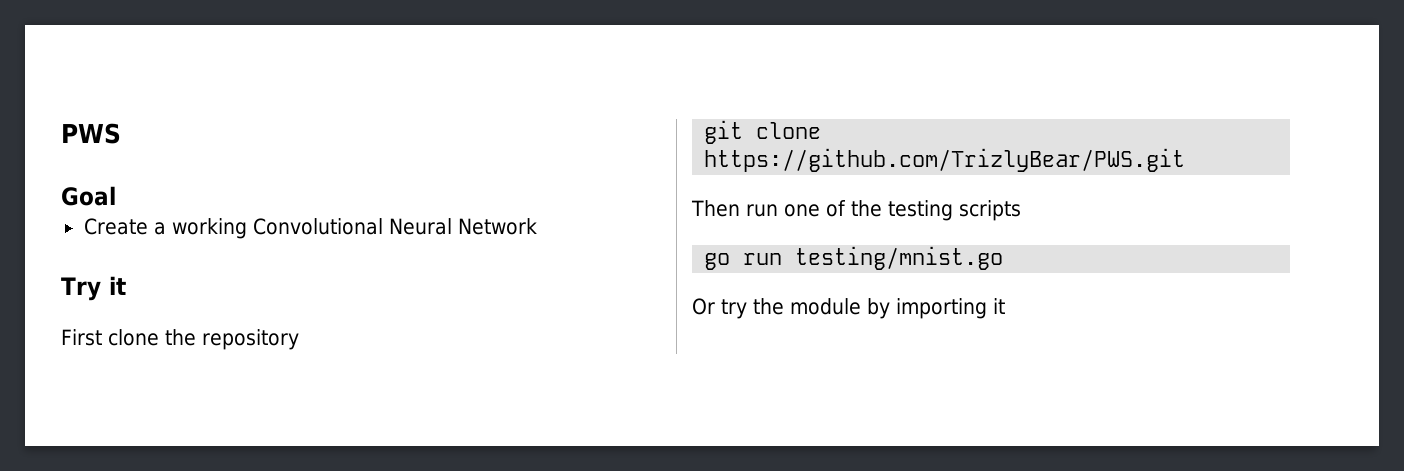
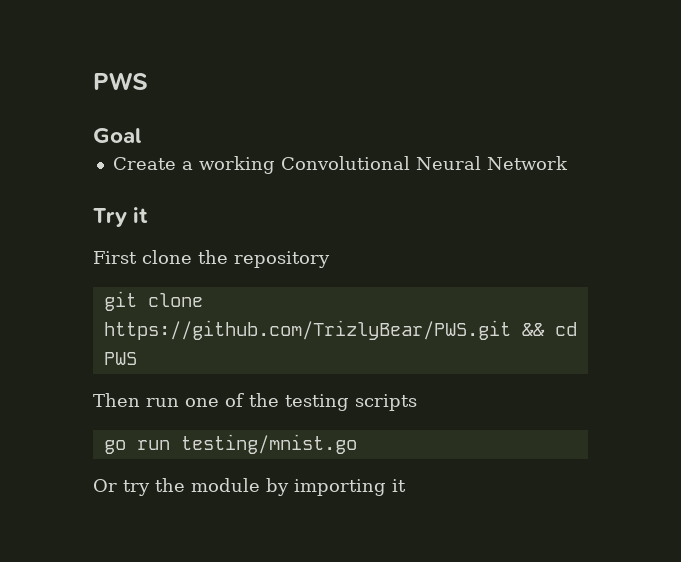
(1186, 160) none -> [521,322,577,336] [103,352,137,365] && cd PWS

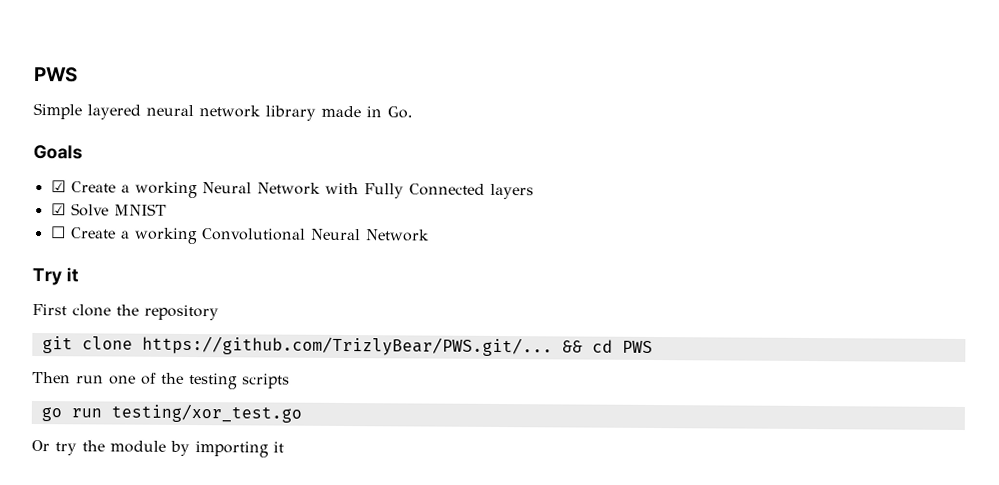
[93,72,148,90] [93,128,141,143] PWS // Goal // -> [34,66,78,83] [33,102,413,121] [33,144,83,160] [50,180,534,200] [50,203,167,217] [50,226,66,239] PWS // Simple layered neural network library made in Go. // Goals // ☑ Create a working Neural Network with Fully Connected layers // ☑ Solve MNIST // ☐
[103,320,511,340] https://github.com/TrizlyBear/PWS.git -> [141,335,553,357] https://github.com/TrizlyBear/PWS.git/...
[180,434,357,454] testing/mnist.go -> [110,403,302,423] testing/xor_test.go

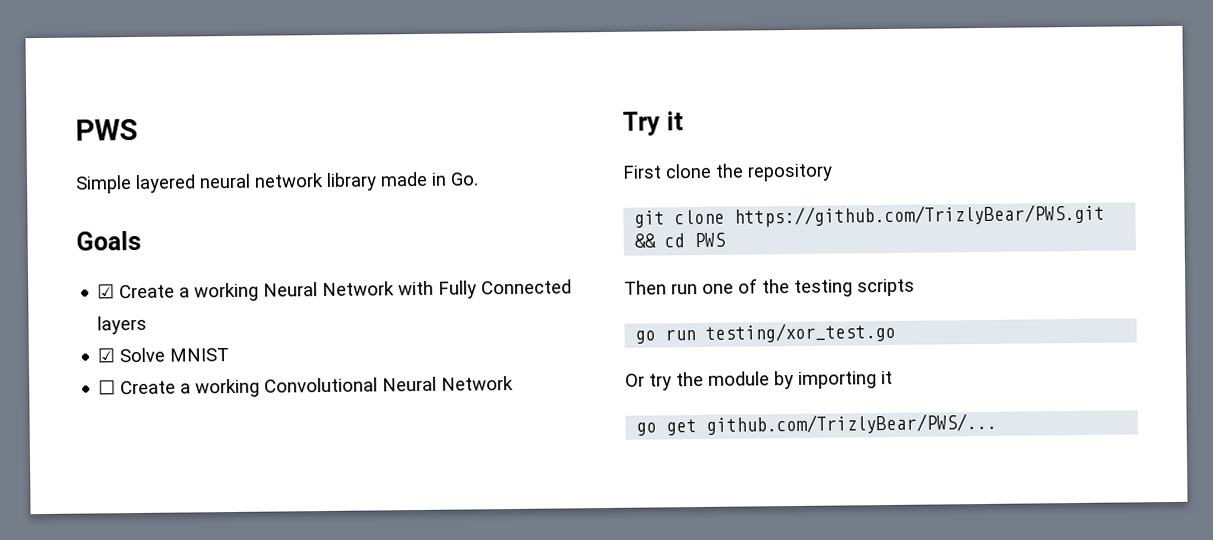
[141,335,553,357] https://github.com/TrizlyBear/PWS.git/... -> [734,203,1106,228] https://github.com/TrizlyBear/PWS.git
(284, 447) none -> [636,412,998,436] // go get github.com/TrizlyBear/PWS/...

